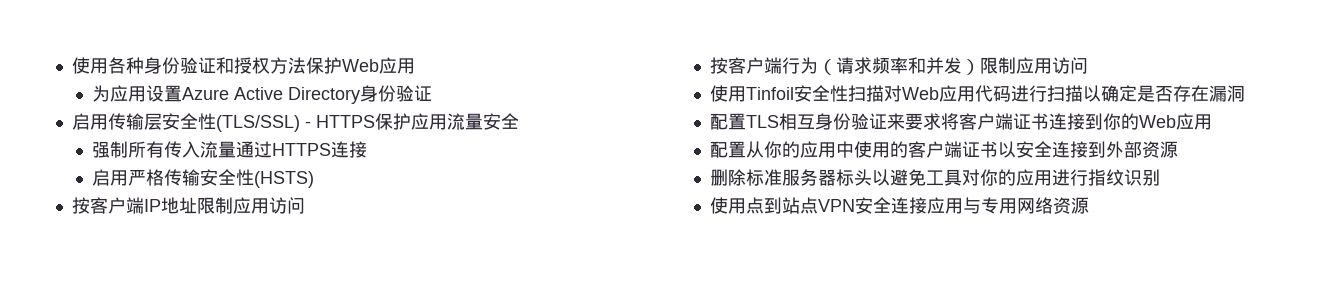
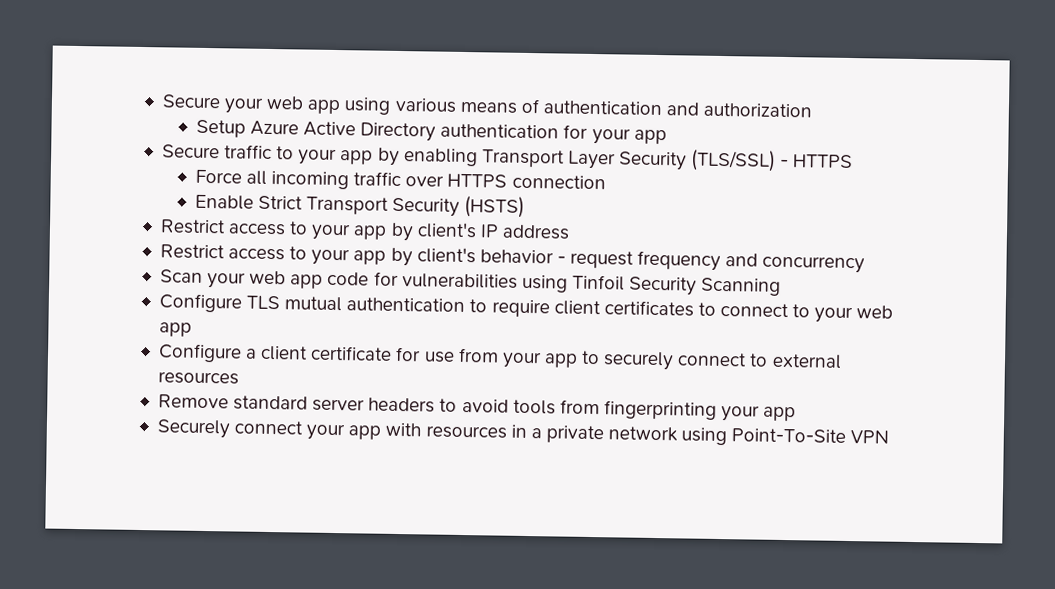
[71,57,415,74] [92,85,433,104] [71,113,519,132] [92,141,368,158] [92,169,315,188] [71,197,305,214] [709,57,1088,75] [709,85,1245,102] [709,113,1212,130] [709,141,1178,158] [709,169,1160,186] [709,197,1089,214] 使用各种身份验证和授权方法保护Web应用 // 为应用设置Azure Active Directory身份验证 // 启用传输层安全性(TLS/SSL) - HTTPS保护应用流量安全 // 强制所有传入流量通过HTTPS连接 // 启用严格传输安全性(HSTS) // 按客户端IP地址限制应用访问 // 按客户端行为（请求频率和并发）限制应用访问 // 使用Tinfoil安全性扫描对Web应用代码进行扫描以确定是否存在漏洞 // 配置TLS相互身份验证来要求将客户端证书连接到你的Web应用 // 配置从你的应用中使用的客户端证书以安全连接到外部资源 // 删除标准服务器标头以避免工具对你的应用进行指纹识别 // 使用点到站点VPN安全连接应用与专用网络资源 -> [161,94,813,118] [195,119,667,145] [161,144,854,172] [194,169,606,190] [194,194,526,218] [159,219,570,242] [159,244,866,274] [159,269,782,296] [158,293,894,324] [158,322,192,337] [157,343,842,371] [157,371,239,385] [157,394,797,422] [156,419,890,446] Secure your web app using various means of authentication and authorization // Setup Azure Active Directory authentication for your app // Secure traffic to your app by enabling Transport Layer Security (TLS/SSL) - HTTPS // Force all incoming traffic over HTTPS connection // Enable Strict Transport Security (HSTS) // Restrict access to your app by client's IP address // Restrict access to your app by client's behavior - request frequency and concurrency // Scan your web app code for vulnerabilities using Tinfoil Security Scanning // Configure TLS mutual authentication to require client certificates to connect to your web app // Configure a client certificate for use from your app to securely connect to external resources // Remove standard server headers to avoid tools from fingerprinting your app // Securely connect your app with resources in a private network using Point-To-Site VPN

